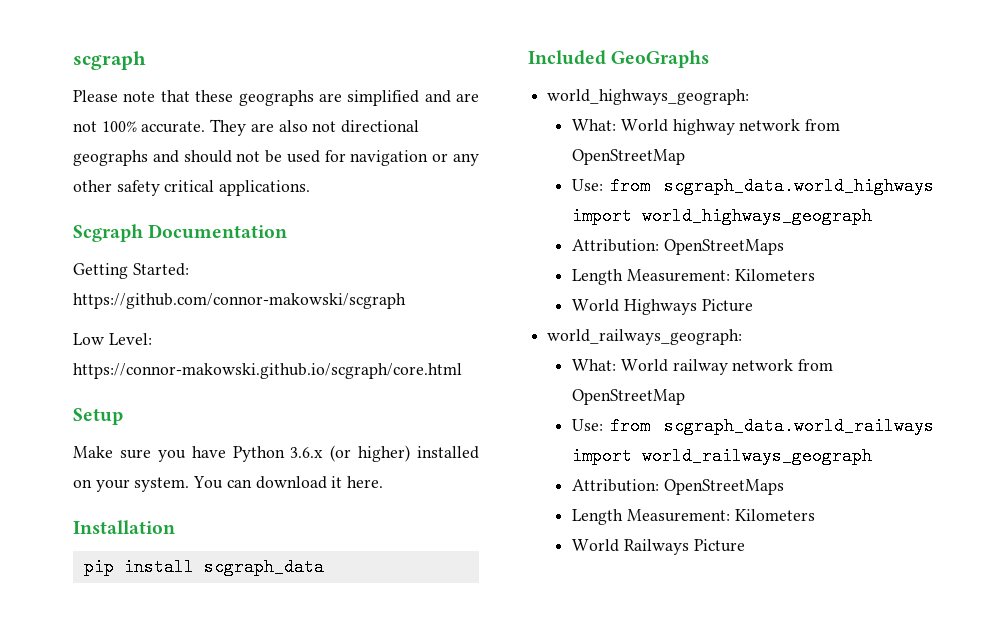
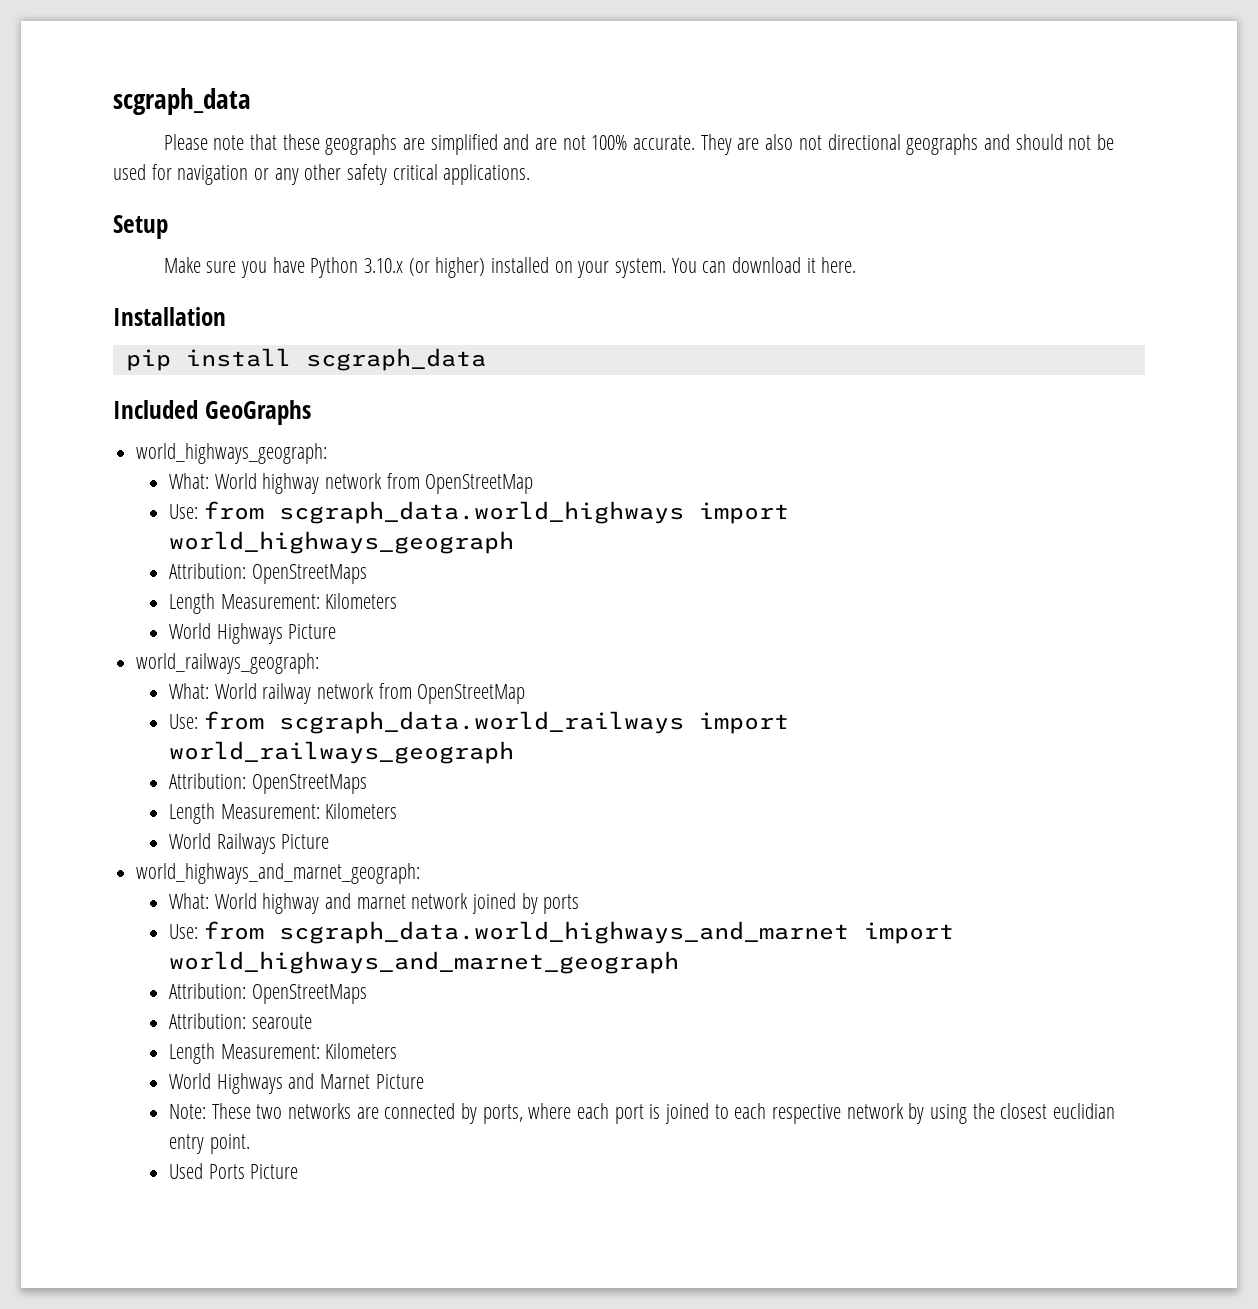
[73,51,146,70] scgraph -> [113,88,251,115] scgraph_data
[73,224,288,242] [73,263,189,279] [73,293,406,309] [73,333,152,345] [73,363,462,379] // Scgraph Documentation // Getting Started: https://github.com/connor-makowski/scgraph // Low Level: https://connor-makowski.github.io/scgraph/core.html -> (531, 174) none
[290,447,324,458] 3.6.x -> [364,258,404,273] 3.10.x
(745, 545) none -> [136,863,421,884] [168,893,580,914] [168,921,954,944] [168,951,679,974] [168,983,367,1004] [168,1013,312,1029] [168,1043,398,1064] [168,1073,424,1094] [168,1103,1115,1124] [168,1134,250,1154] [168,1163,299,1179] // world_highways_and_marnet_geograph: // What: World highway and marnet network joined by ports // Use: from scgraph_data.world_highways_and_marnet import world_highways_and_marnet_geograph // Attribution: OpenStreetMaps // Attribution: searoute // Length Measurement: Kilometers // World Highways and Marnet Picture // Note: These two networks are connected by ports, where each port is joined to each respective network by using the closest euclidian entry point. // Used Ports Picture

